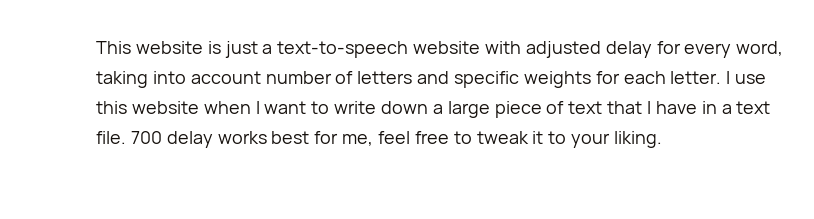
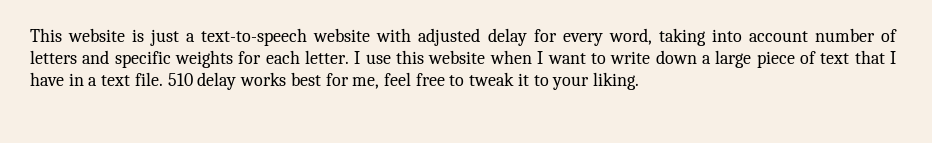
[130,131,162,144] 700 -> [167,73,193,86] 510

